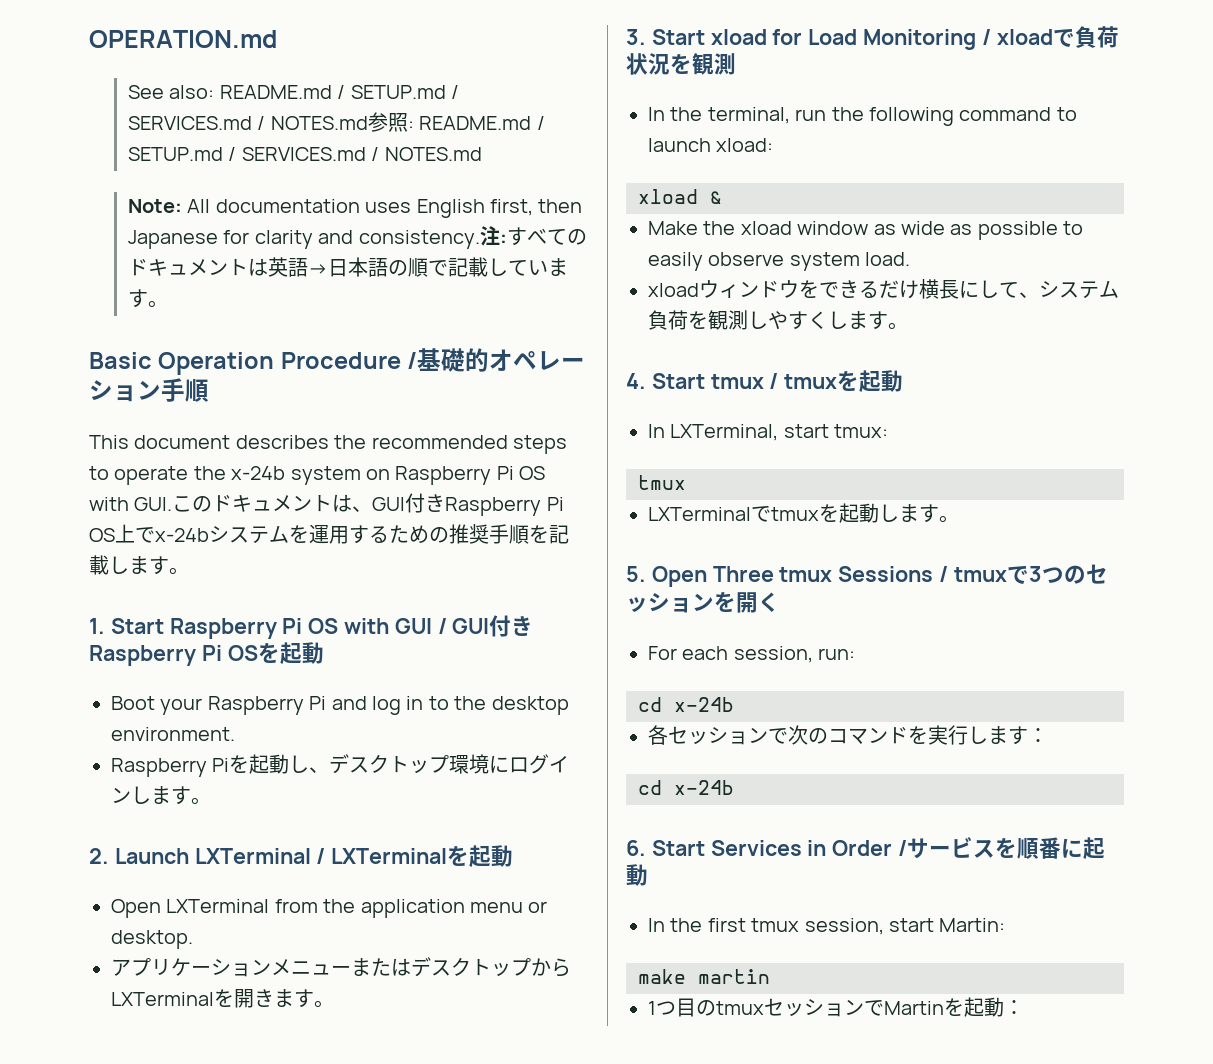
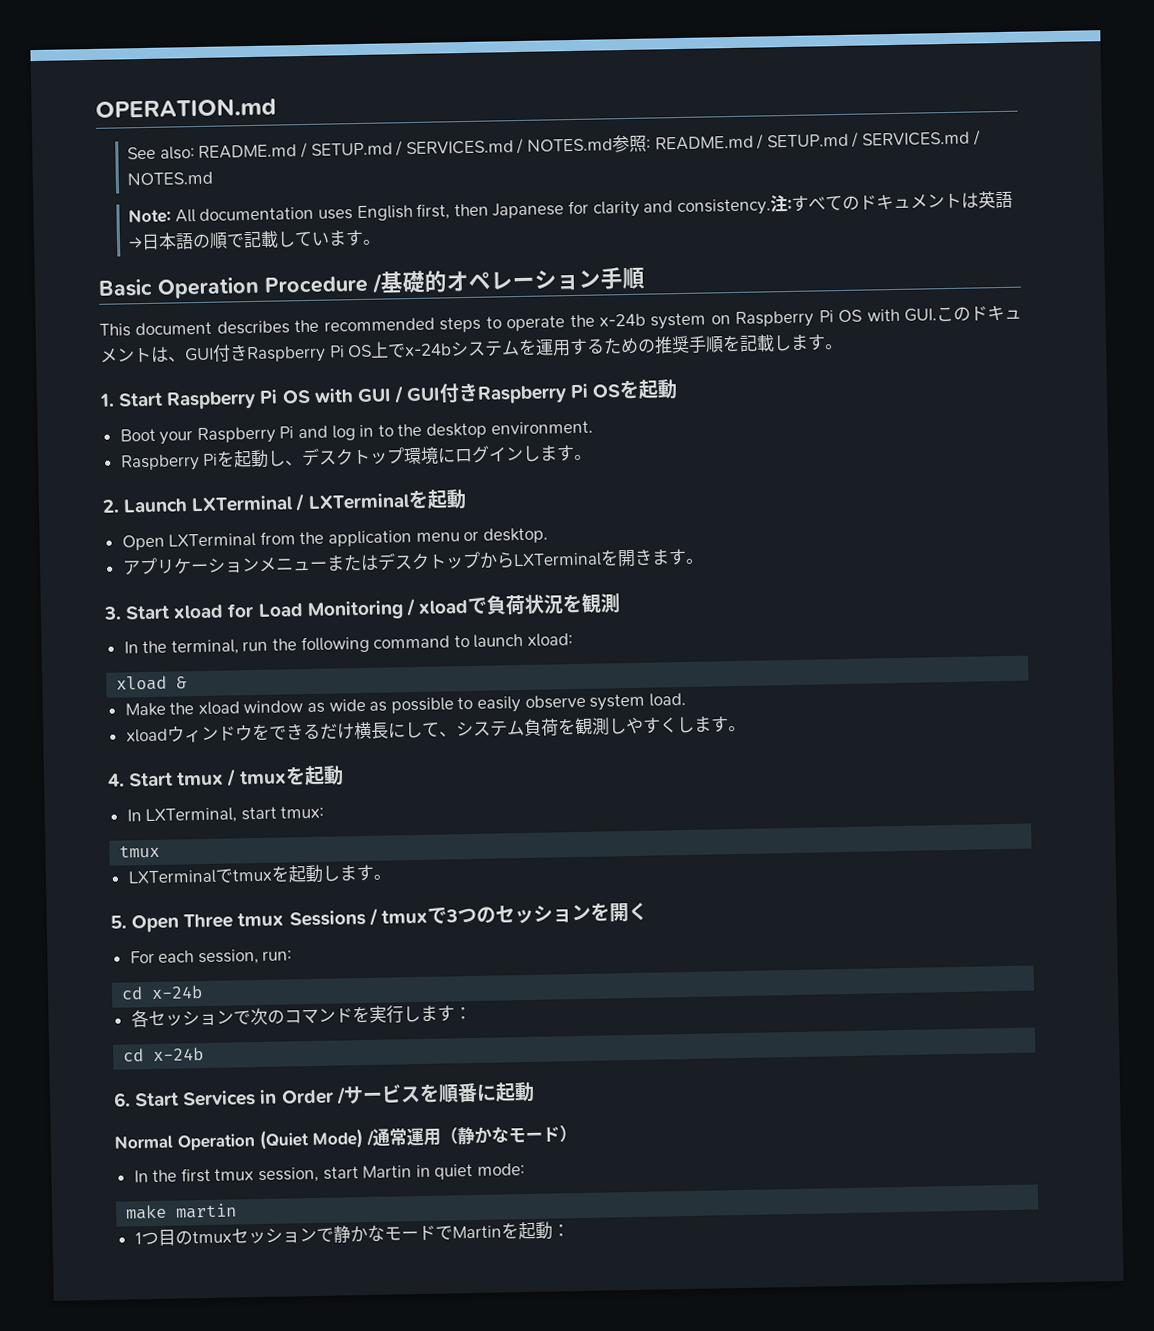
(648, 875) none -> [114,1125,577,1151] // Normal Operation (Quiet Mode) /通常運用（静かなモード）
[939,918,1006,932] Martin: -> [362,1163,526,1180] Martin in quiet mode:
(884, 1008) none -> [332,1224,453,1243] 静かなモードで

